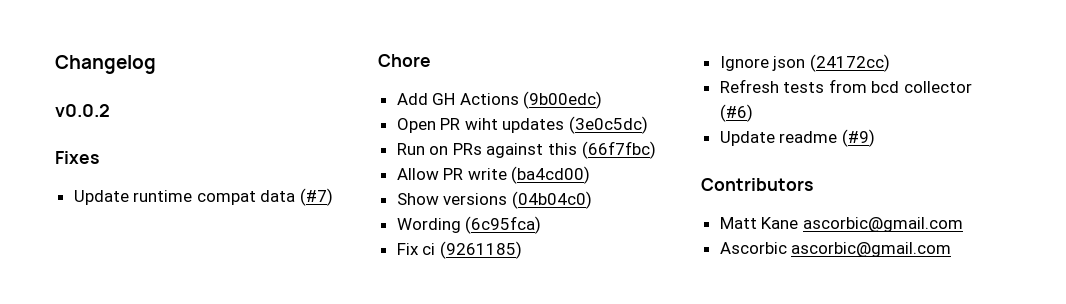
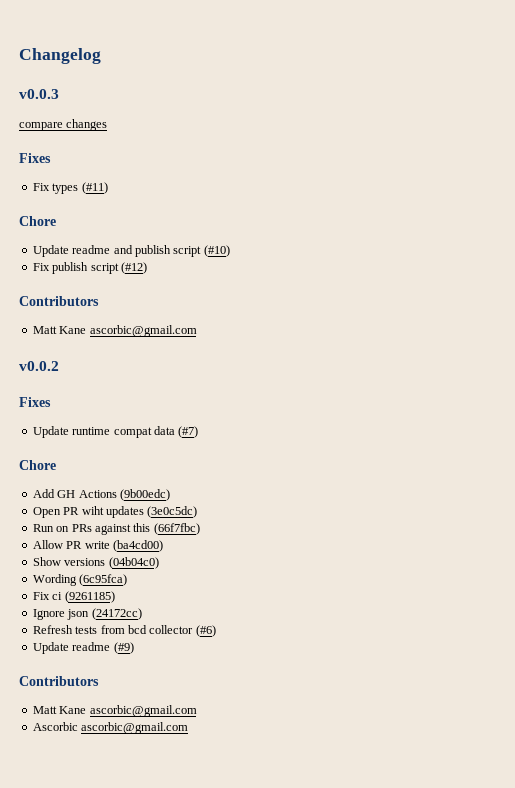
(156, 64) none -> [19,89,59,99] [19,119,108,131] [19,153,51,163] [32,182,108,194] [19,216,56,226] [32,245,230,257] [32,262,147,274] [19,296,99,306] [32,325,197,337] // v0.0.3 // compare changes // Fixes // Fix types (#11) // Chore // Update readme and publish script (#10) // Fix publish script (#12) // Contributors // Matt Kane ascorbic@gmail.com

